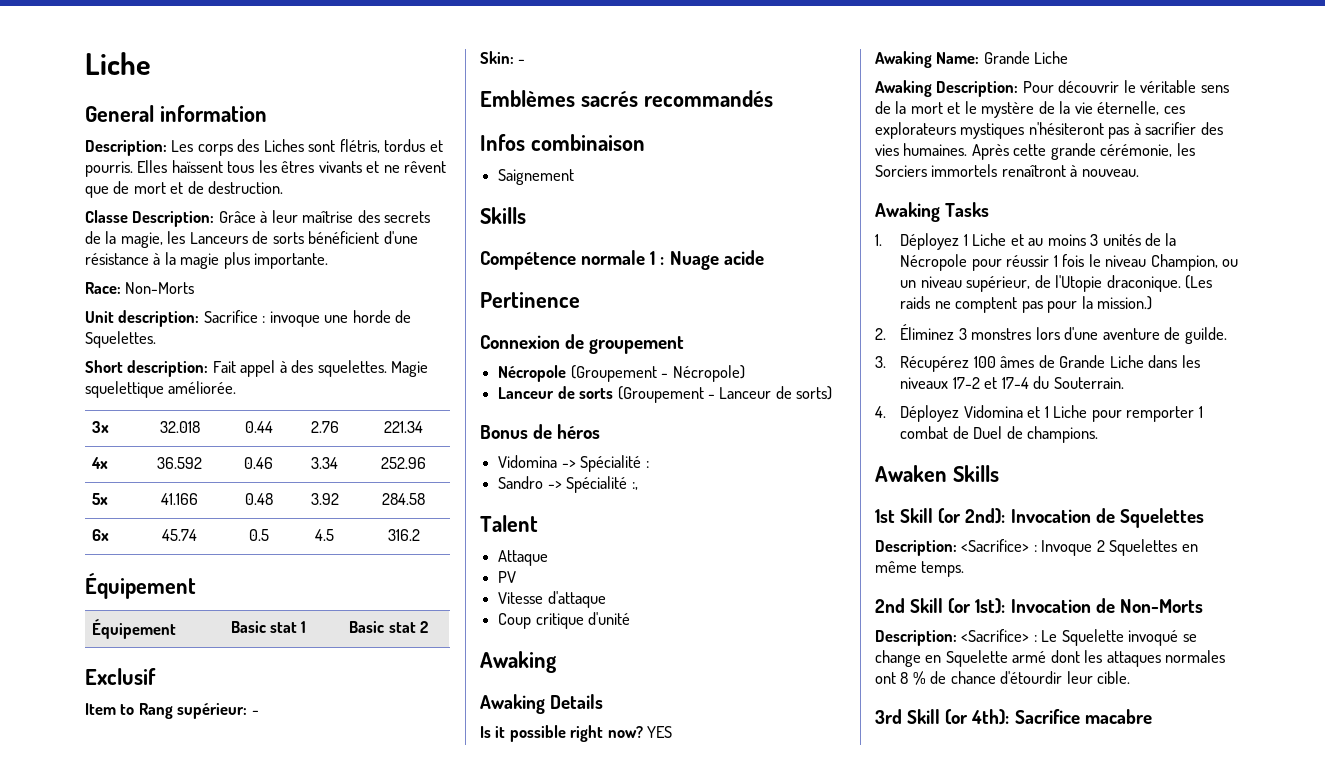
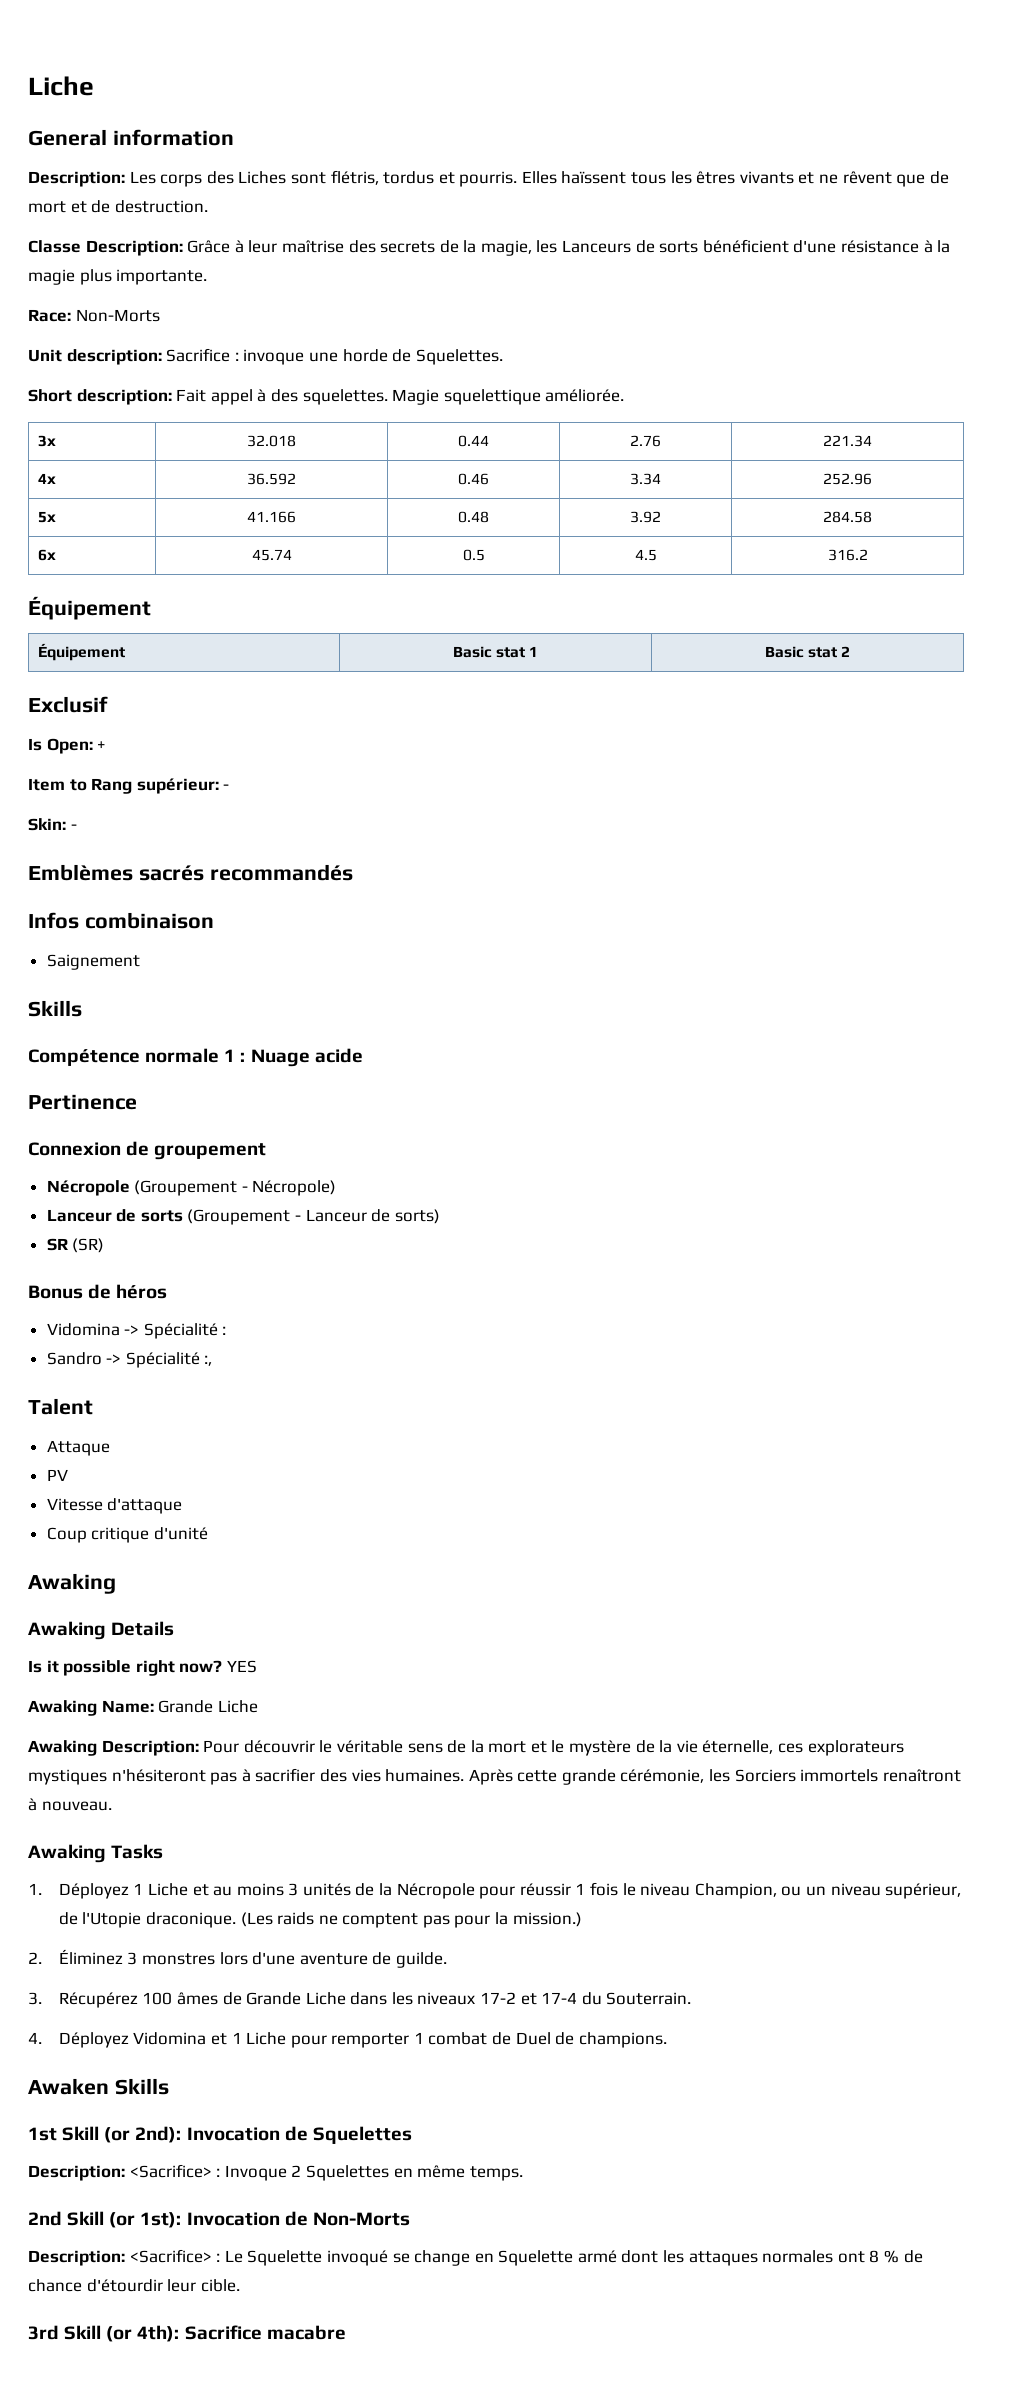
(156, 676) none -> [28,738,107,754] // Is Open: +
(833, 393) none -> [46,1238,105,1253] // SR (SR)

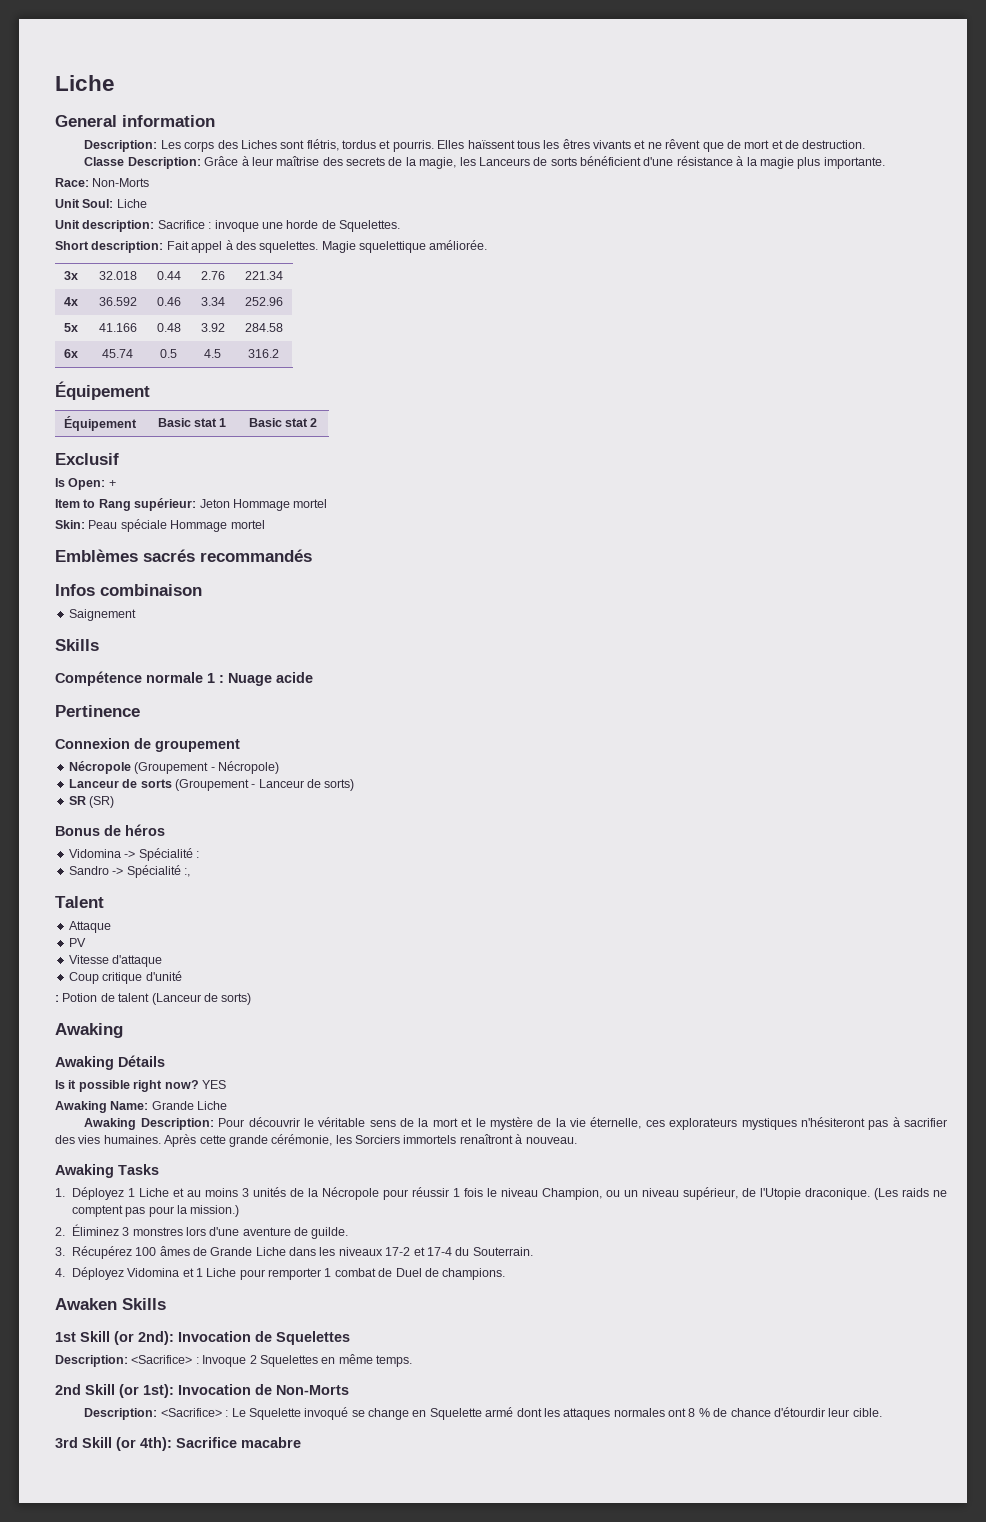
(160, 315) none -> [55,199,147,208] // Unit Soul: Liche
[223,784,230,790] [28,818,77,831] - // Skin: - -> [199,499,328,511] [55,519,265,532] Jeton Hommage mortel // Skin: Peau spéciale Hommage mortel
(208, 1533) none -> [55,993,252,1005] // : Potion de talent (Lanceur de sorts)
[111,1621,175,1636] Details -> [118,1055,165,1067] Détails

